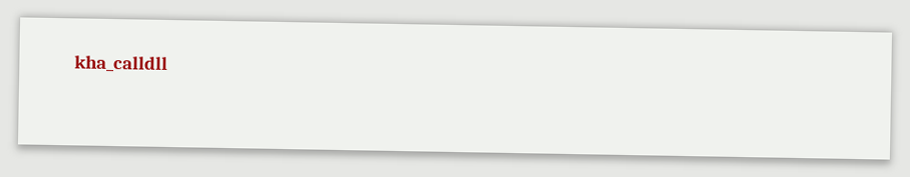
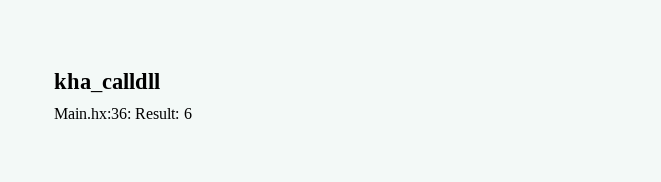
(168, 64) none -> [54,108,192,119] // Main.hx:36: Result: 6

